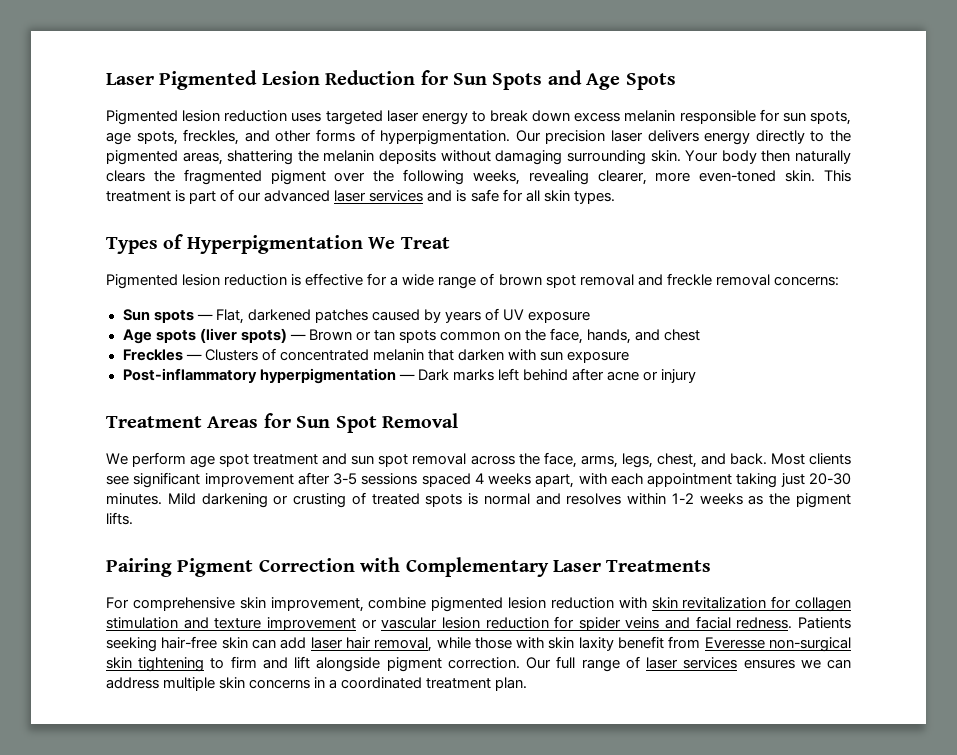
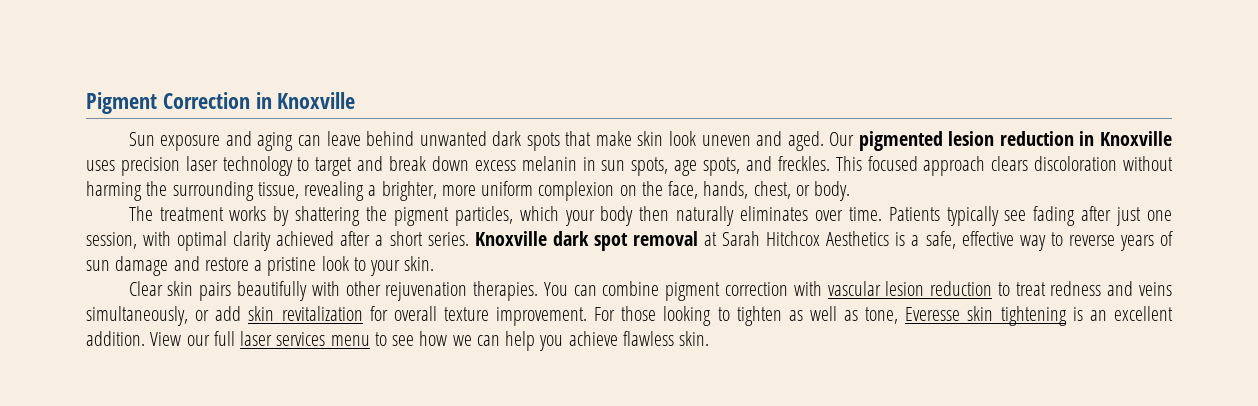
[106,70,676,90] [106,110,486,125] Laser Pigmented Lesion Reduction for Sun Spots and Age Spots // Pigmented lesion reduction uses targeted laser energy to -> [86,92,356,114] [128,131,1172,151] [86,156,384,176] Pigment Correction in Knoxville // Sun exposure and aging can leave behind unwanted dark spots that make skin look uneven and aged. Our pigmented lesion reduction in Knoxville uses precision laser technology to target and
[679,109,780,124] responsible for -> [582,157,596,171] in
[183,129,852,145] [106,150,852,165] [106,169,851,185] [106,189,615,204] [106,234,450,254] [106,273,839,289] [122,308,591,324] [122,328,701,344] [122,348,630,363] [122,368,696,384] [106,413,458,433] [106,452,851,468] [106,472,851,488] [106,492,851,508] [106,512,133,525] [106,557,712,577] [106,596,852,612] [106,616,851,631] [106,636,851,652] [106,656,852,672] [106,677,528,691] freckles, and other forms of hyperpigmentation. Our precision laser delivers energy directly to the pigmented areas, shattering the melanin deposits without damaging surrounding skin. Your body then naturally clears the fragmented pigment over the following weeks, revealing clearer, more even-toned skin. This treatment is part of our advanced laser services and is safe for all skin types. // Types of Hyperpigmentation We Treat // Pigmented lesion reduction is effective for a wide range of brown spot removal and freckle removal concerns: // Sun spots — Flat, darkened patches caused by years of UV exposure // Age spots (liver spots) — Brown or tan spots common on the face, hands, and chest // Freckles — Clusters of concentrated melanin that darken with sun exposure // Post-inflammatory hyperpigmentation — Dark marks left behind after acne or injury // Treatment Areas for Sun Spot Removal // We perform age spot treatment and sun spot removal across the face, arms, legs, chest, and back. Most clients see significant improvement after 3-5 sessions spaced 4 weeks apart, with each appointment taking just 20-30 minutes. Mild darkening or crusting of treated spots is normal and resolves within 1-2 weeks as the pigment lifts. // Pairing Pigment Correction with Complementary Laser Treatments // For comprehensive skin improvement, combine pigmented lesion reduction with skin revitalization for collagen stimulation and texture improvement or vascular lesion reduction for spider veins and facial redness. Patients seeking hair-free skin can add laser hair removal, while those with skin laxity benefit from Everesse non-surgical skin tightening to firm and lift alongside pigment correction. Our full range of laser services ensures we can address multiple skin concerns in a coordinated treatment plan. -> [745,156,1173,176] [86,181,851,201] [128,206,1172,226] [86,231,1174,251] [86,256,435,276] [128,281,1172,301] [86,306,1173,326] [86,331,710,351] and freckles. This focused approach clears discoloration without harming the surrounding tissue, revealing a brighter, more uniform complexion on the face, hands, chest, or body. // The treatment works by shattering the pigment particles, which your body then naturally eliminates over time. Patients typically see fading after just one session, with optimal clarity achieved after a short series. Knoxville dark spot removal at Sarah Hitchcox Aesthetics is a safe, effective way to reverse years of sun damage and restore a pristine look to your skin. // Clear skin pairs beautifully with other rejuvenation therapies. You can combine pigment correction with vascular lesion reduction to treat redness and veins simultaneously, or add skin revitalization for overall texture improvement. For those looking to tighten as well as tone, Everesse skin tightening is an excellent addition. View our full laser services menu to see how we can help you achieve flawless skin.

